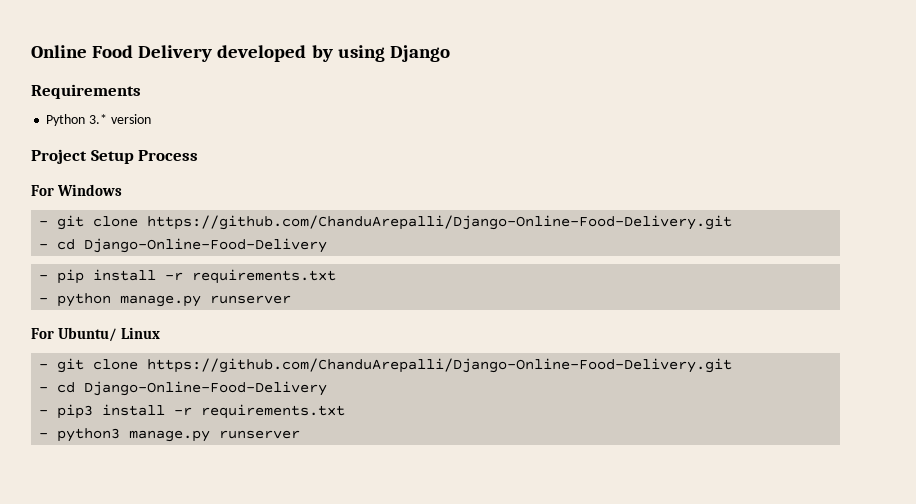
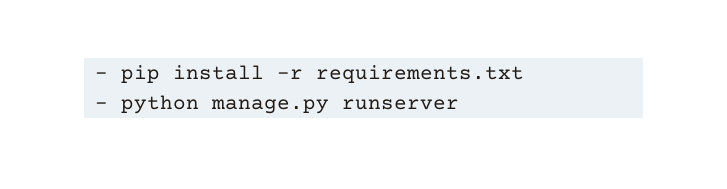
[31,45,450,62] [31,84,141,99] [46,114,151,126] [31,149,199,164] [31,184,123,196] [39,215,733,230] [39,238,328,253] Online Food Delivery developed by using Django // Requirements // Python 3.* version // Project Setup Process // For Windows // - git clone https://github.com/ChanduArepalli/Django-Online-Food-Delivery.git // - cd Django-Online-Food-Delivery // -> (94, 75) none
[31,327,161,342] [39,358,733,373] [39,381,328,396] [39,404,346,419] [39,428,301,442] // For Ubuntu/ Linux // - git clone https://github.com/ChanduArepalli/Django-Online-Food-Delivery.git // - cd Django-Online-Food-Delivery // - pip3 install -r requirements.txt // - python3 manage.py runserver -> (459, 104) none

